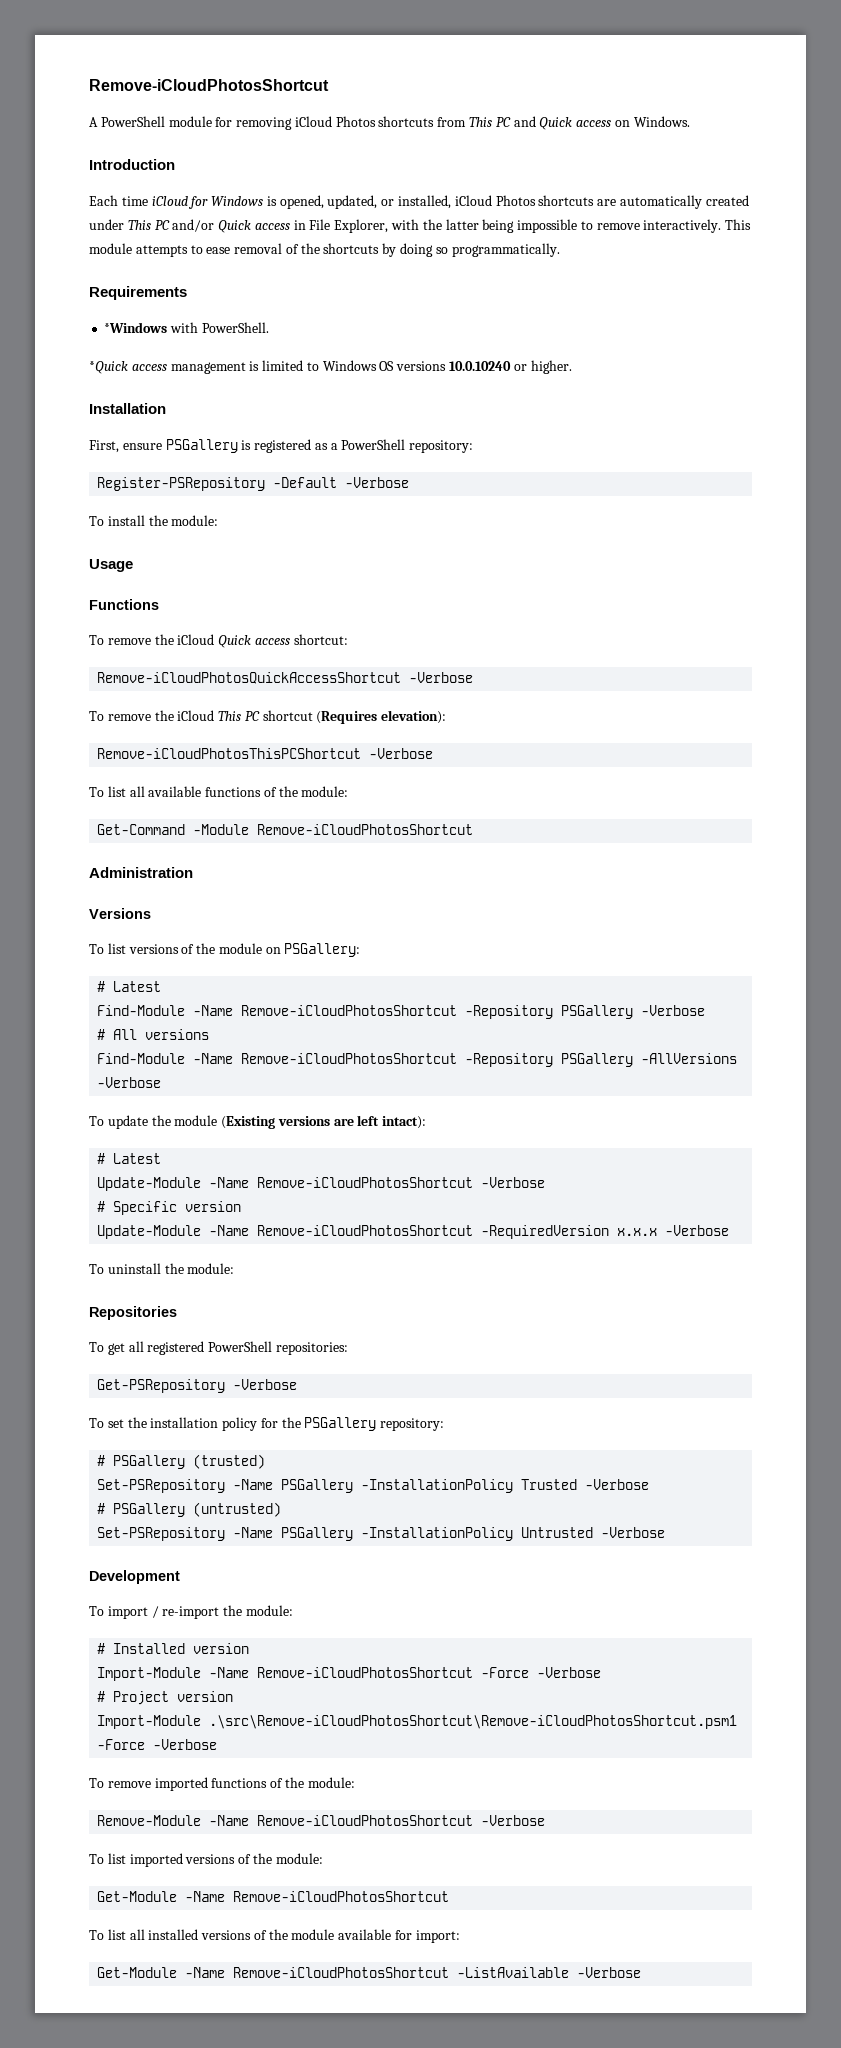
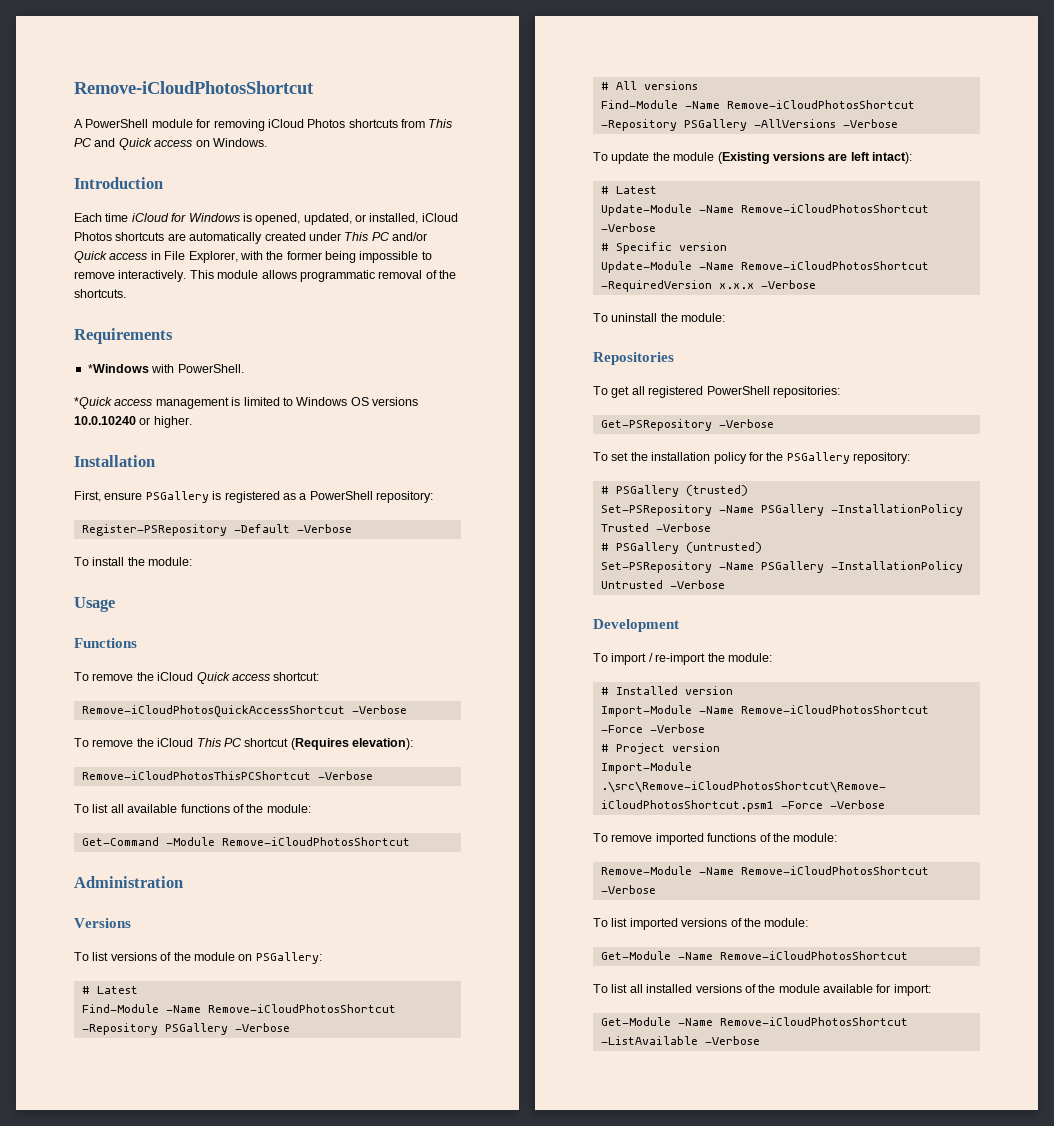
[445,219,479,230] latter -> [286,251,322,260] former
[135,243,560,257] attempts to ease removal of the shortcuts by doing so programmatically. -> [261,270,456,282] [74,289,126,298] allows programmatic removal of the shortcuts.

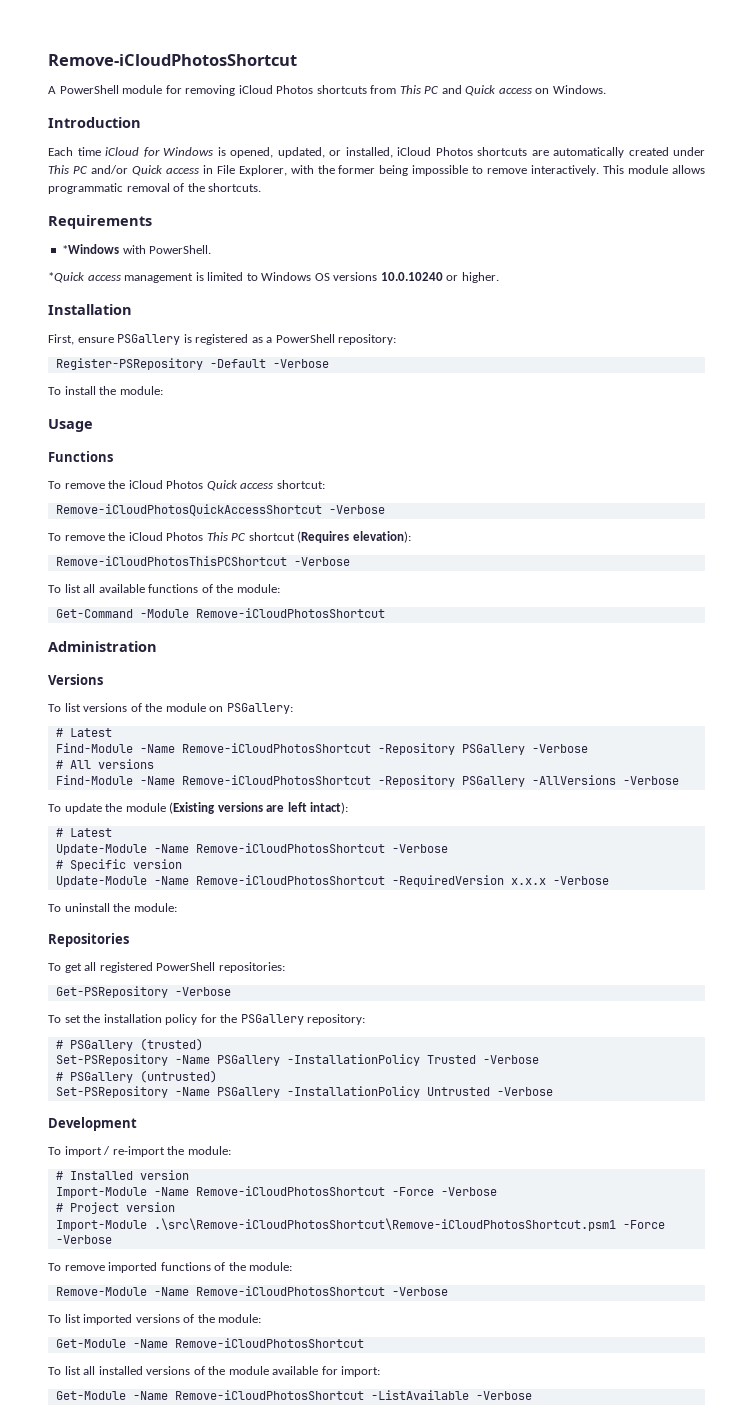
(194, 676) none -> [166,480,204,489] Photos
(194, 742) none -> [166,532,204,541] Photos

